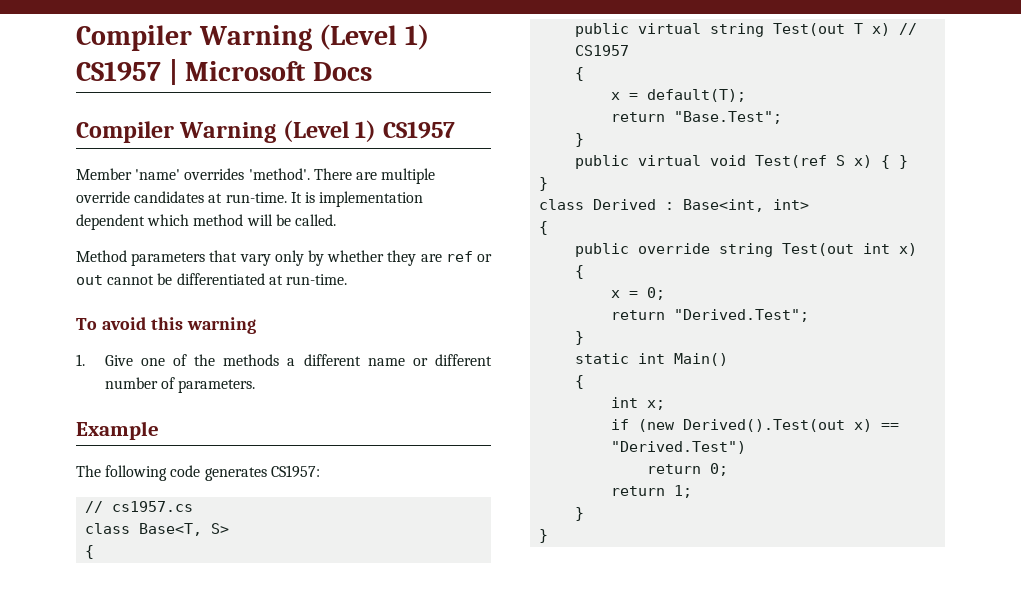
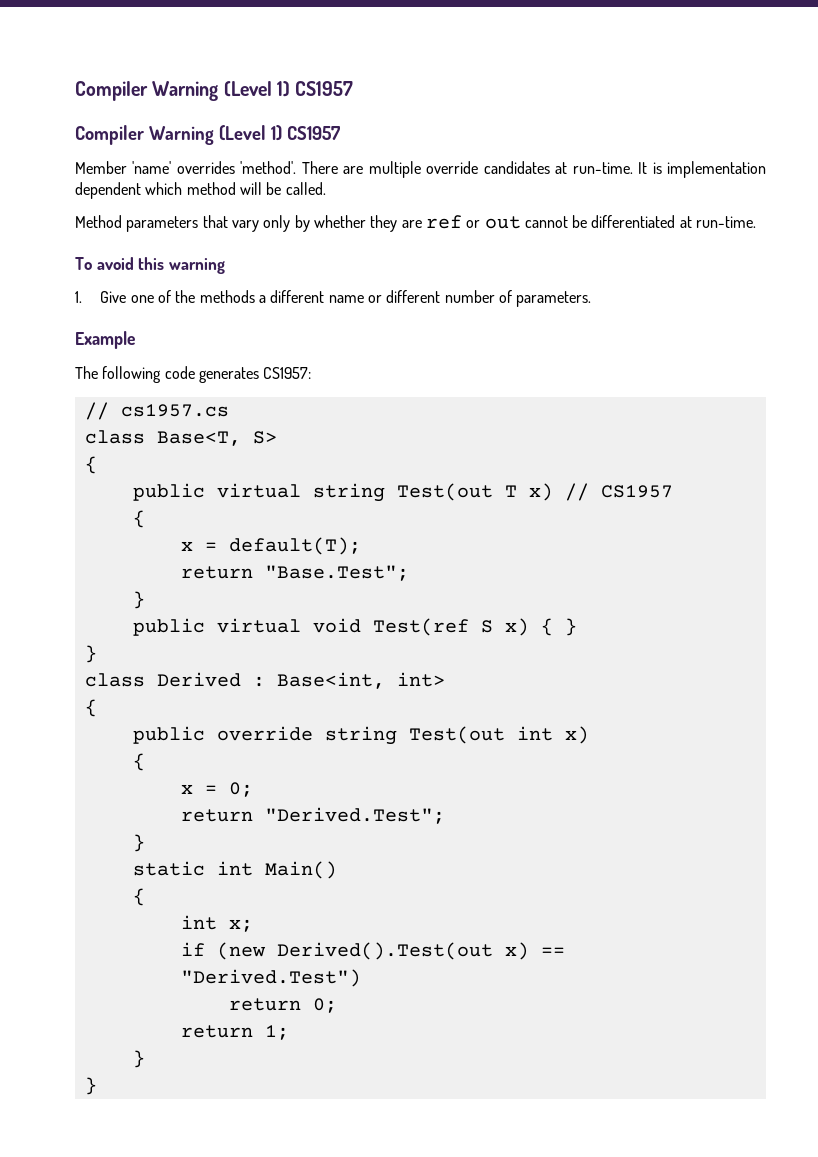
[76,24,429,51] [76,59,372,85] Compiler Warning (Level 1) CS1957 | Microsoft Docs -> [75,81,354,101] Compiler Warning (Level 1) CS1957

